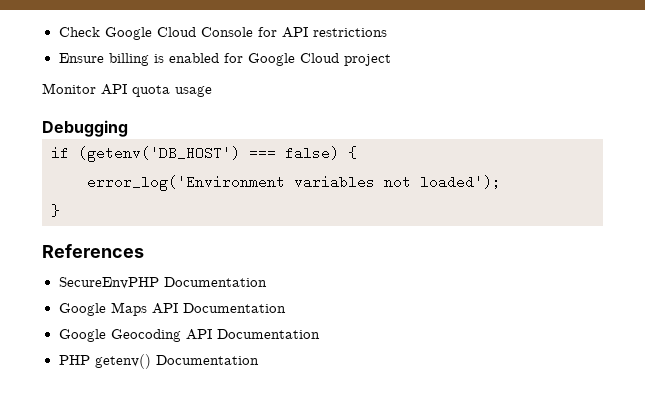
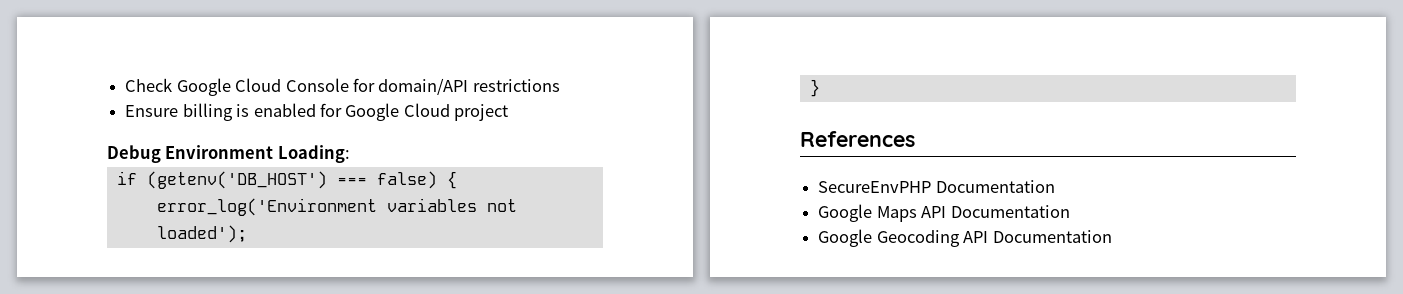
[281,27,308,38] API -> [378,78,469,95] domain/API
[42,83,212,97] [42,120,128,137] Monitor API quota usage // Debugging -> [107,145,350,163] Debug Environment Loading:
[58,354,259,369] // PHP getenv() Documentation -> (1112, 236) none

